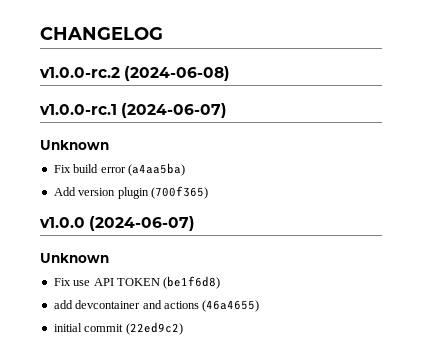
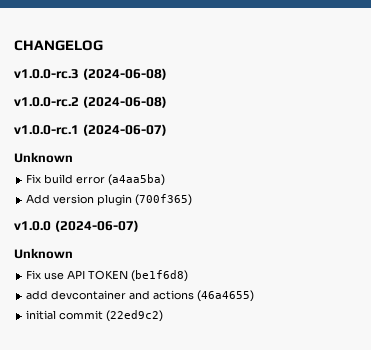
(163, 33) none -> [14,68,167,80] // v1.0.0-rc.3 (2024-06-08)

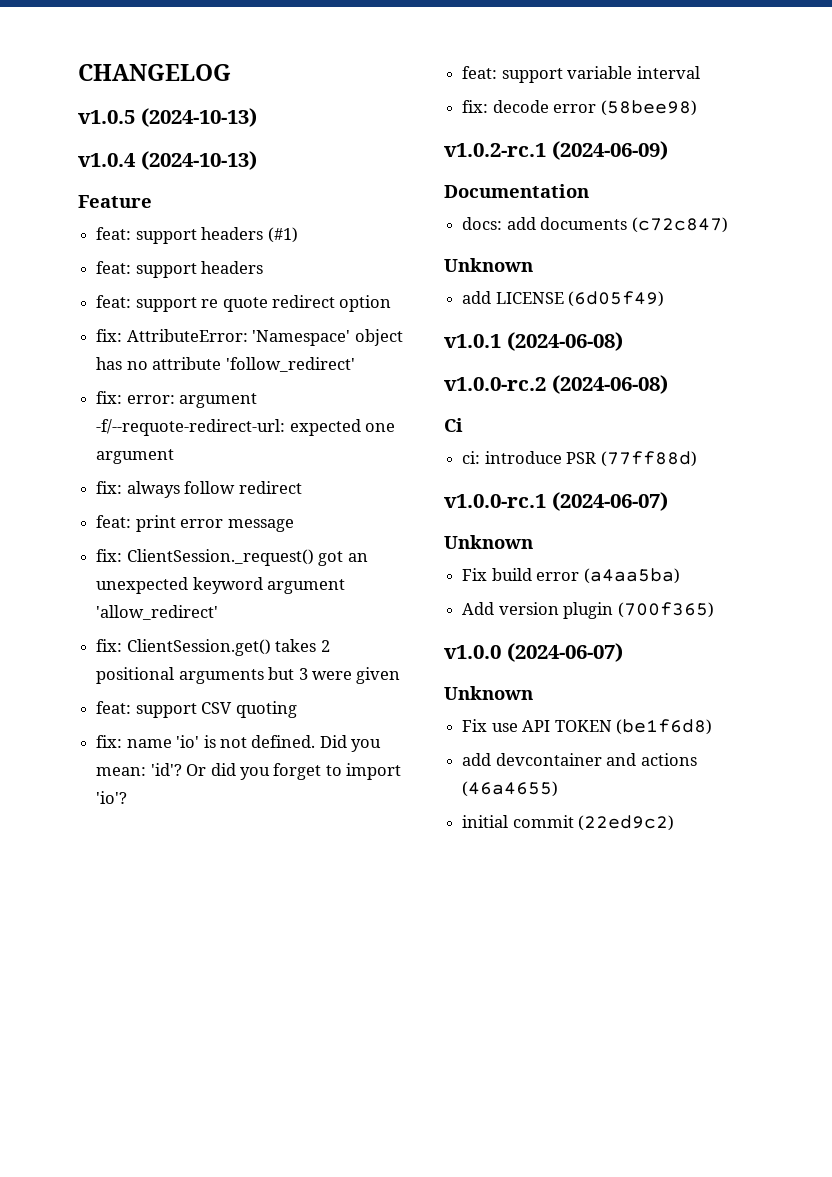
[14,68,167,80] [14,96,167,108] v1.0.0-rc.3 (2024-06-08) // v1.0.0-rc.2 (2024-06-08) -> [78,108,257,127] [78,151,257,170] [78,195,152,208] [96,227,298,244] [96,261,264,278] [96,295,392,312] [96,329,403,346] [96,357,355,372] [96,391,258,408] [96,419,396,436] [96,449,175,464] [96,481,302,498] [96,515,294,532] [96,549,368,566] [96,577,346,594] [96,605,219,620] [96,639,330,656] [96,667,401,684] [96,701,297,718] [96,735,382,752] [96,763,402,780] [96,791,128,804] [462,66,700,83] [462,100,697,116] [444,141,668,160] [444,184,589,198] [462,217,728,233] [444,258,533,272] [462,291,665,307] [444,332,623,351] [444,375,668,394] [444,418,463,432] [462,451,697,467] v1.0.5 (2024-10-13) // v1.0.4 (2024-10-13) // Feature // feat: support headers (#1) // feat: support headers // feat: support re quote redirect option // fix: AttributeError: 'Namespace' object has no attribute 'follow_redirect' // fix: error: argument -f/--requote-redirect-url: expected one argument // fix: always follow redirect // feat: print error message // fix: ClientSession._request() got an unexpected keyword argument 'allow_redirect' // fix: ClientSession.get() takes 2 positional arguments but 3 were given // feat: support CSV quoting // fix: name 'io' is not defined. Did you mean: 'id'? Or did you forget to import 'io'? // feat: support variable interval // fix: decode error (58bee98) // v1.0.2-rc.1 (2024-06-09) // Documentation // docs: add documents (c72c847) // Unknown // add LICENSE (6d05f49) // v1.0.1 (2024-06-08) // v1.0.0-rc.2 (2024-06-08) // Ci // ci: introduce PSR (77ff88d)

